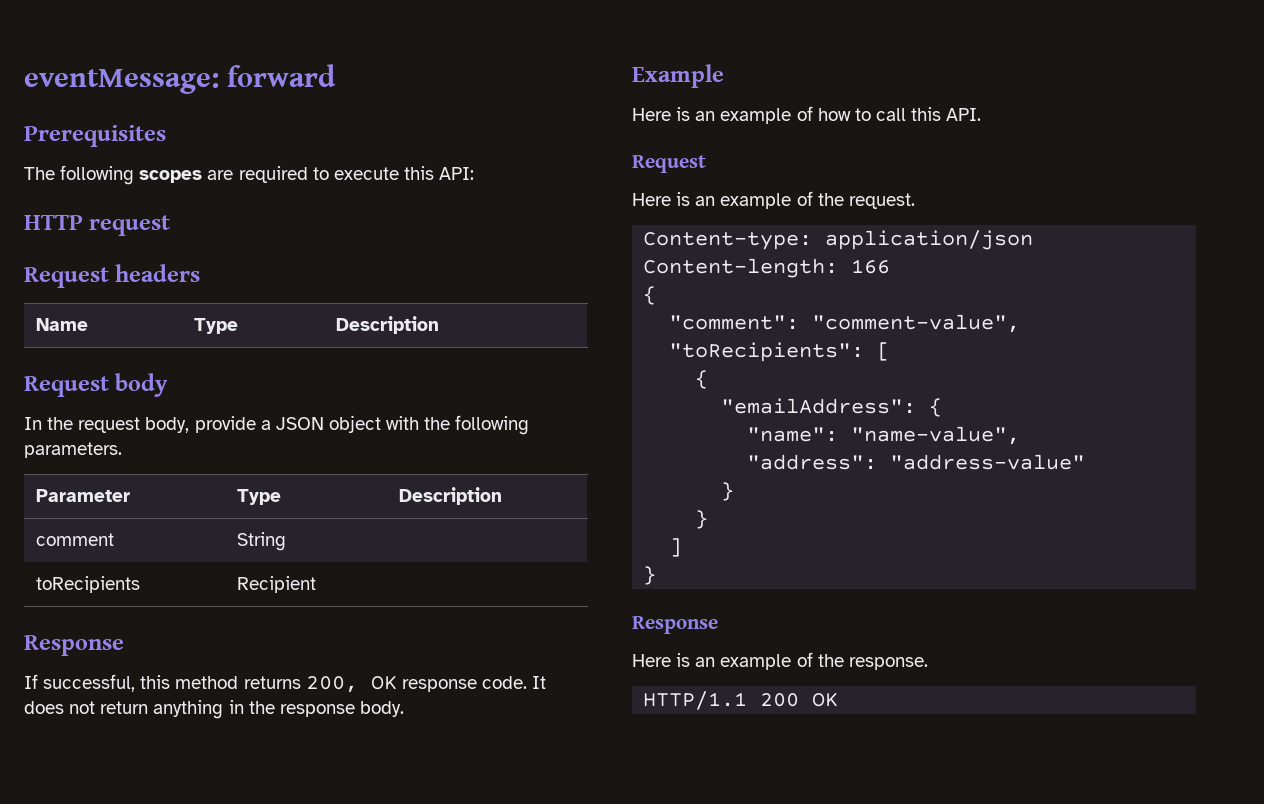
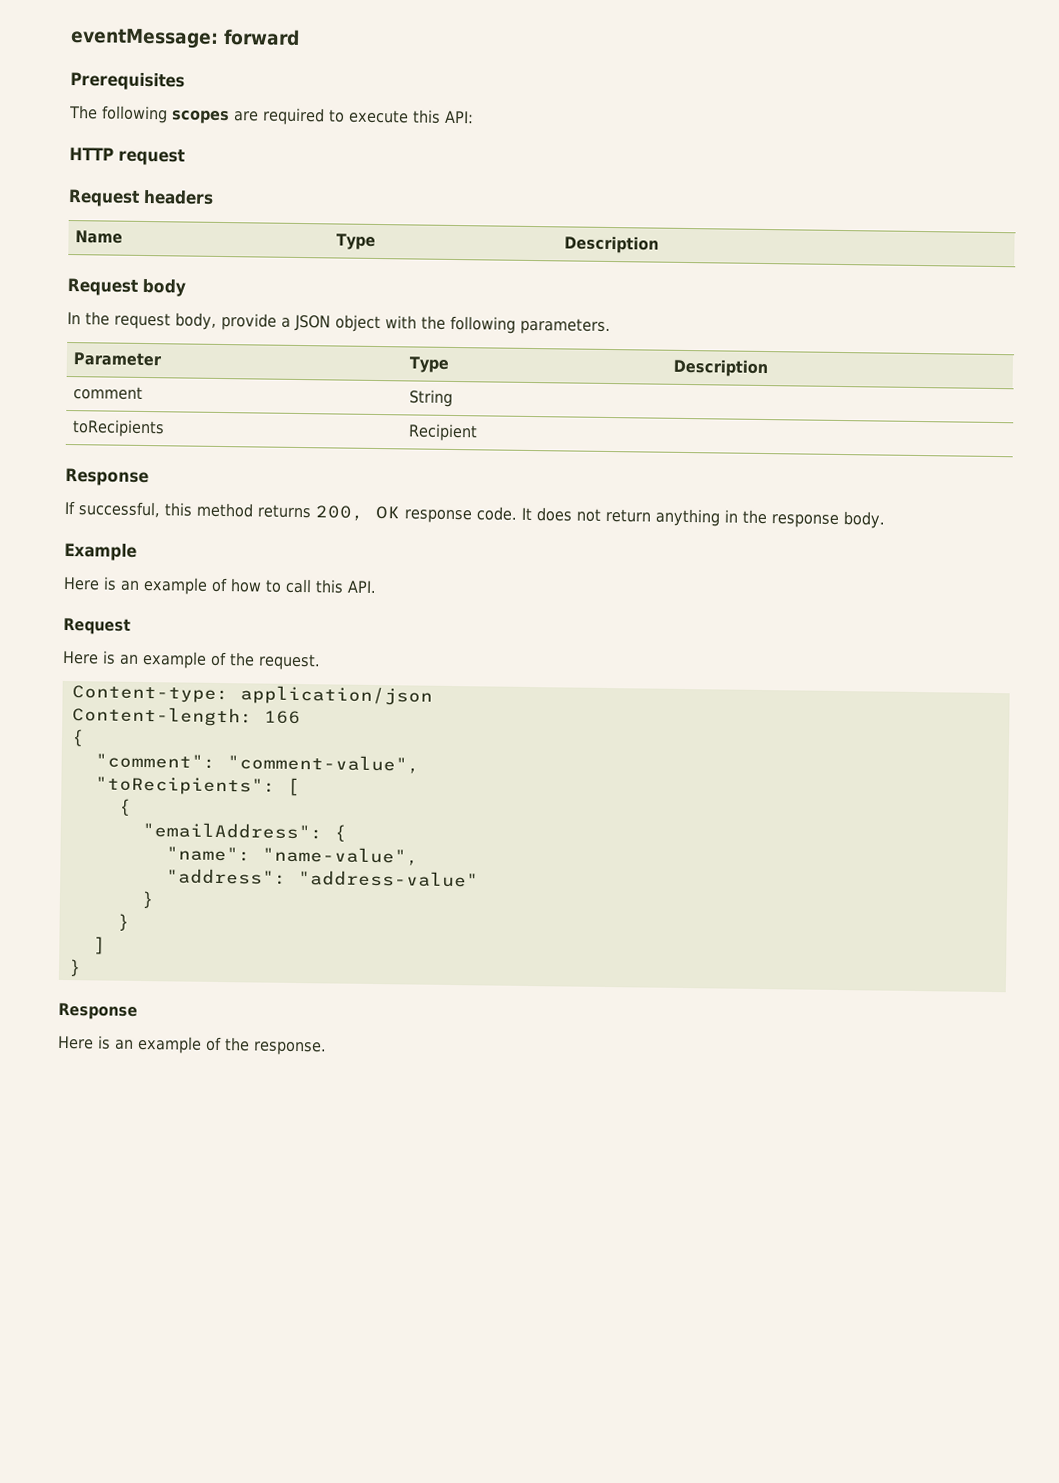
[643,691,839,710] // HTTP/1.1 200 OK -> (327, 1048) none

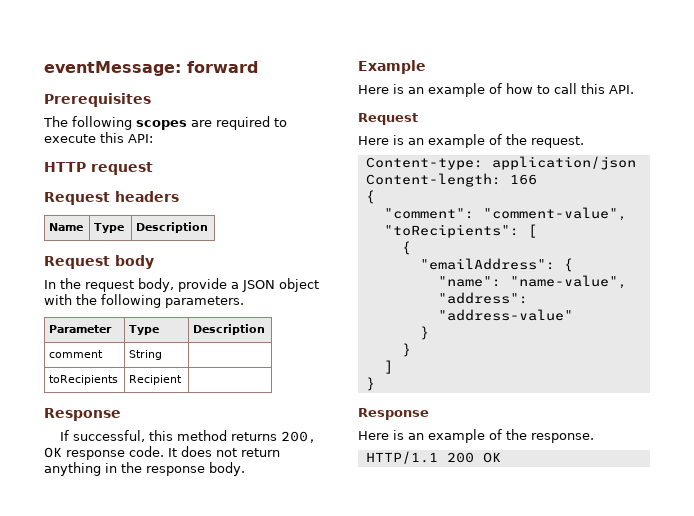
(327, 1048) none -> [365,451,501,464] // HTTP/1.1 200 OK

